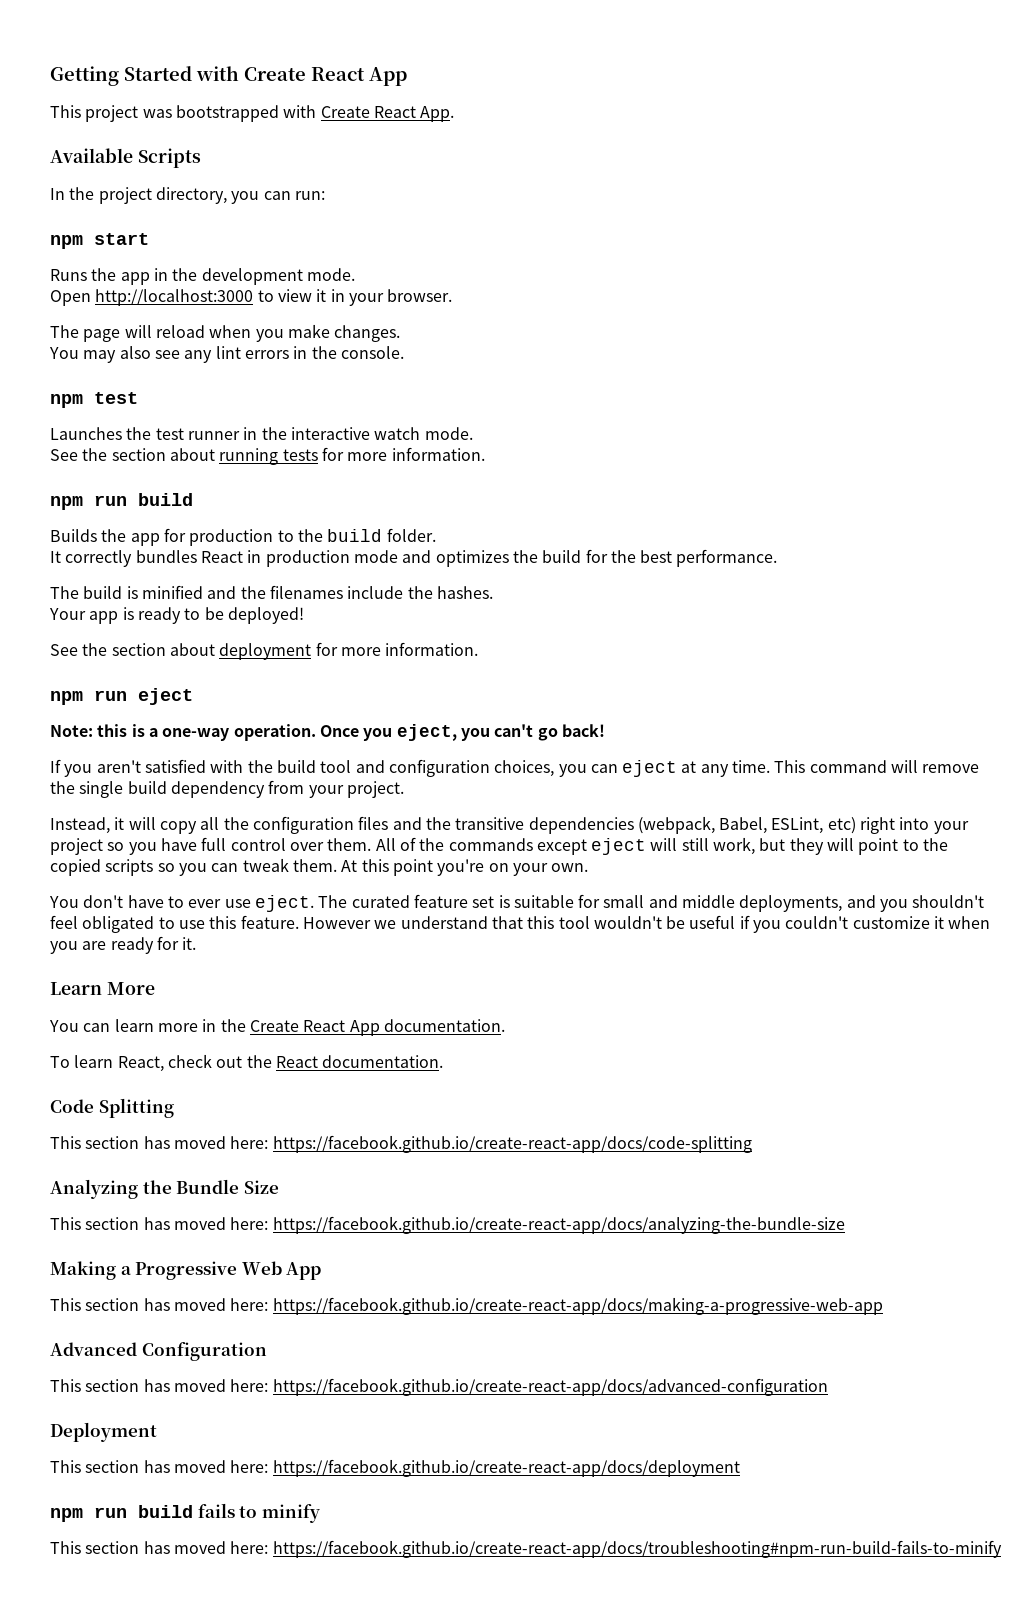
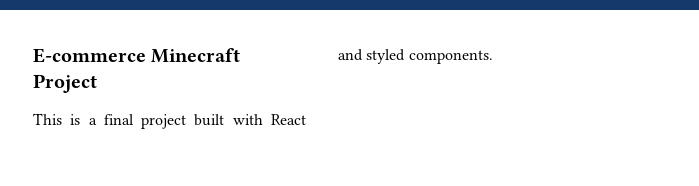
[50,66,407,86] [50,105,455,122] [50,148,201,168] [50,187,325,204] [50,233,149,249] [50,268,355,285] [50,289,453,306] [50,324,401,342] [49,346,404,363] [50,392,138,408] [50,427,473,440] [50,447,485,465] [50,493,193,510] [50,528,436,546] [50,549,778,567] [50,585,493,599] [49,607,304,624] [50,642,479,660] [50,688,193,705] [50,724,605,741] [50,759,980,777] [50,780,404,798] [50,816,969,834] [50,837,949,855] [50,858,589,876] [49,894,985,912] [50,915,991,933] [50,936,197,954] [50,982,155,995] [49,1019,505,1036] [50,1054,444,1072] [50,1098,174,1118] [50,1135,752,1153] [50,1179,279,1199] [50,1216,845,1234] [50,1261,322,1280] [50,1297,883,1315] [50,1342,267,1361] [50,1378,828,1396] [50,1422,157,1442] [50,1459,740,1477] [50,1503,320,1523] [50,1540,1002,1558] Getting Started with Create React App // This project was bootstrapped with Create React App. // Available Scripts // In the project directory, you can run: // npm start // Runs the app in the development mode. // Open http://localhost:3000 to view it in your browser. // The page will reload when you make changes. // You may also see any lint errors in the console. // npm test // Launches the test runner in the interactive watch mode. // See the section about running tests for more information. // npm run build // Builds the app for production to the build folder. // It correctly bundles React in production mode and optimizes the build for the best performance. // The build is minified and the filenames include the hashes. // Your app is ready to be deployed! // See the section about deployment for more information. // npm run eject // Note: this is a one-way operation. Once you eject, you can't go back! // If you aren't satisfied with the build tool and configuration choices, you can eject at any time. This command will remove the single build dependency from your project. // Instead, it will copy all the configuration files and the transitive dependencies (webpack, Babel, ESLint, etc) right into your project so you have full control over them. All of the commands except eject will still work, but they will point to the copied scripts so you can tweak them. At this point you're on your own. // You don't have to ever use eject. The curated feature set is suitable for small and middle deployments, and you shouldn't feel obligated to use this feature. However we understand that this tool wouldn't be useful if you couldn't customize it when you are ready for it. // Learn More // You can learn more in the Create React App documentation. // To learn React, check out the React documentation. // Code Splitting // This section has moved here: https://facebook.github.io/create-react-app/docs/code-splitting // Analyzing the Bundle Size // This section has moved here: https://facebook.github.io/create-react-app/docs/analyzing-the-bundle-size // Making a Progressive Web App // This section has moved here: https://facebook.github.io/create-react-app/docs/making-a-progressive-web-app // Advanced Configuration // This section has moved here: https://facebook.github.io/create-react-app/docs/advanced-configuration // Deployment // This section has moved here: https://facebook.github.io/create-react-app/docs/deployment // npm run build fails to minify // This section has moved here: https://facebook.github.io/create-react-app/docs/troubleshooting#npm-run-build-fails-to-minify -> [33,48,241,63] [33,74,97,93] [33,113,306,129] [338,49,493,64] E-commerce Minecraft Project // This is a final project built with React and styled components.

